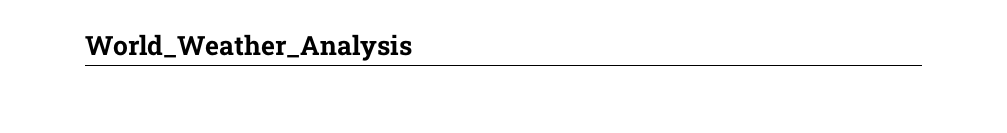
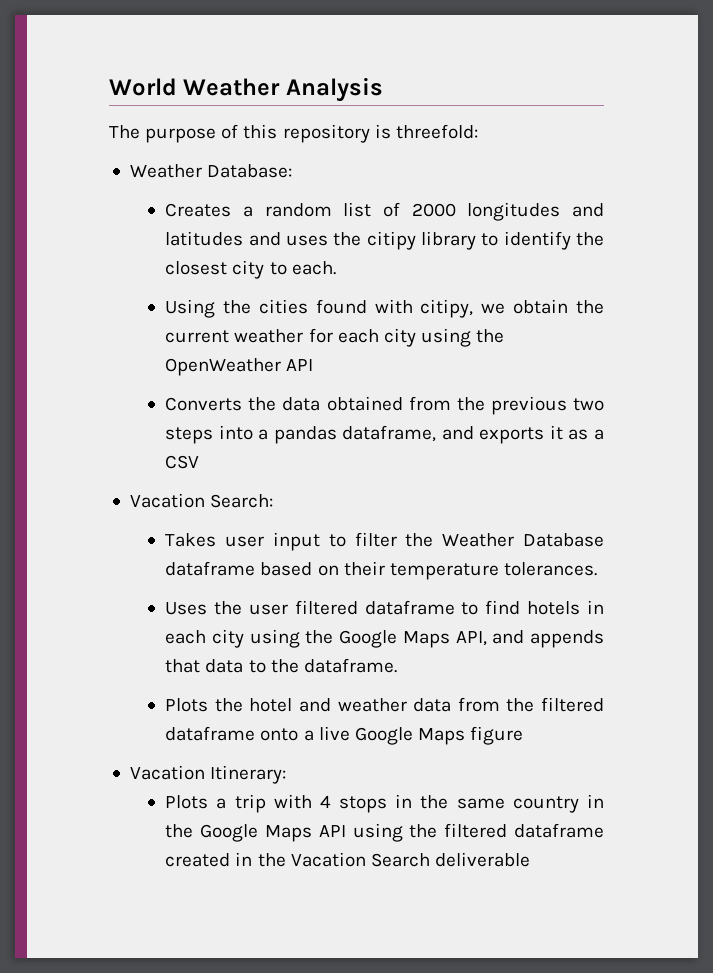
[85,34,412,61] World_Weather_Analysis -> [109,77,383,102] [109,124,478,143] [129,164,293,178] [165,202,604,221] [165,231,604,250] [165,260,336,279] [165,299,604,318] [165,328,505,347] [165,358,314,376] [165,396,604,415] [165,425,604,444] [165,455,200,469] [129,493,274,508] [165,532,604,551] [165,561,597,580] [165,600,604,615] [165,629,604,648] [165,658,397,673] [165,697,604,712] [165,726,524,745] [129,765,287,784] [165,794,604,813] [165,823,604,842] [165,852,530,867] World Weather Analysis // The purpose of this repository is threefold: // Weather Database: // Creates a random list of 2000 longitudes and latitudes and uses the citipy library to identify the closest city to each. // Using the cities found with citipy, we obtain the current weather for each city using the OpenWeather API // Converts the data obtained from the previous two steps into a pandas dataframe, and exports it as a CSV // Vacation Search: // Takes user input to filter the Weather Database dataframe based on their temperature tolerances. // Uses the user filtered dataframe to find hotels in each city using the Google Maps API, and appends that data to the dataframe. // Plots the hotel and weather data from the filtered dataframe onto a live Google Maps figure // Vacation Itinerary: // Plots a trip with 4 stops in the same country in the Google Maps API using the filtered dataframe created in the Vacation Search deliverable

